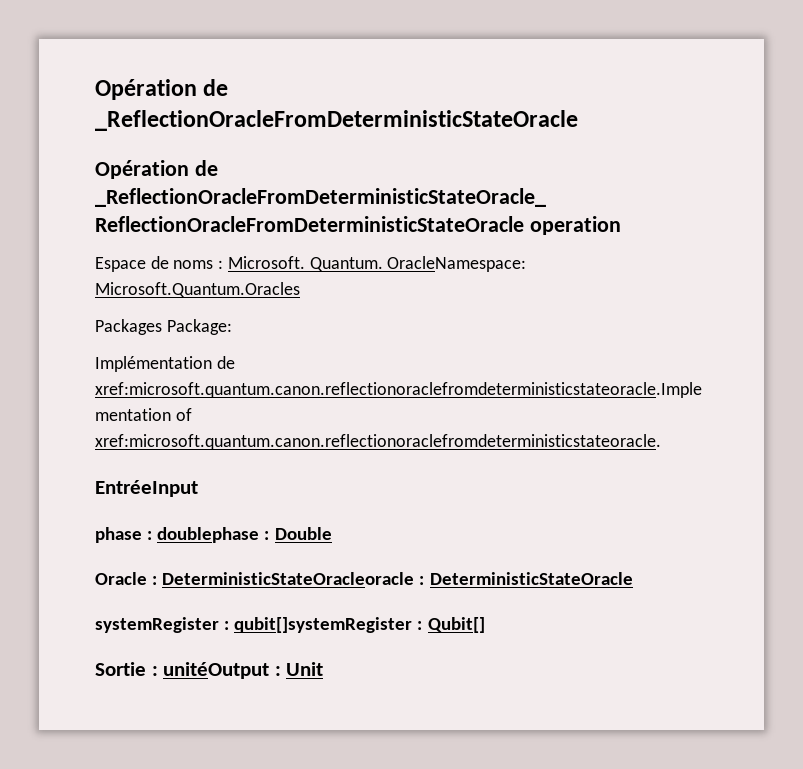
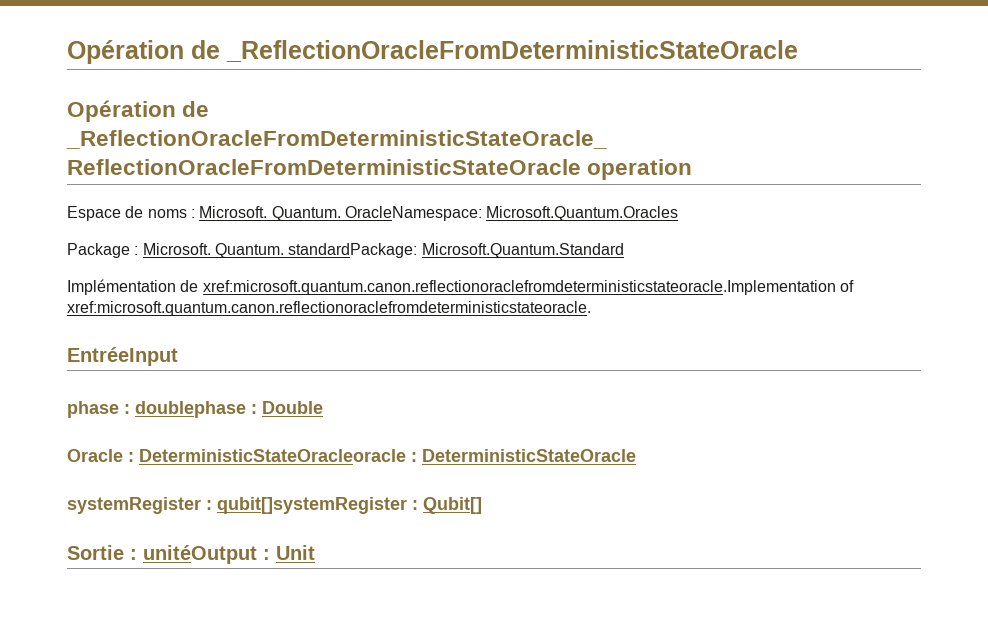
[95,319,232,335] Packages Package: -> [67,243,624,258] Package : Microsoft. Quantum. standardPackage: Microsoft.Quantum.Standard

